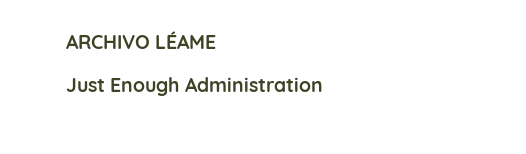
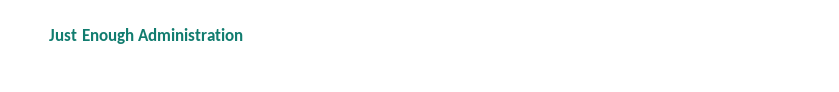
[66,31,217,49] ARCHIVO LÉAME // -> (49, 35) none

